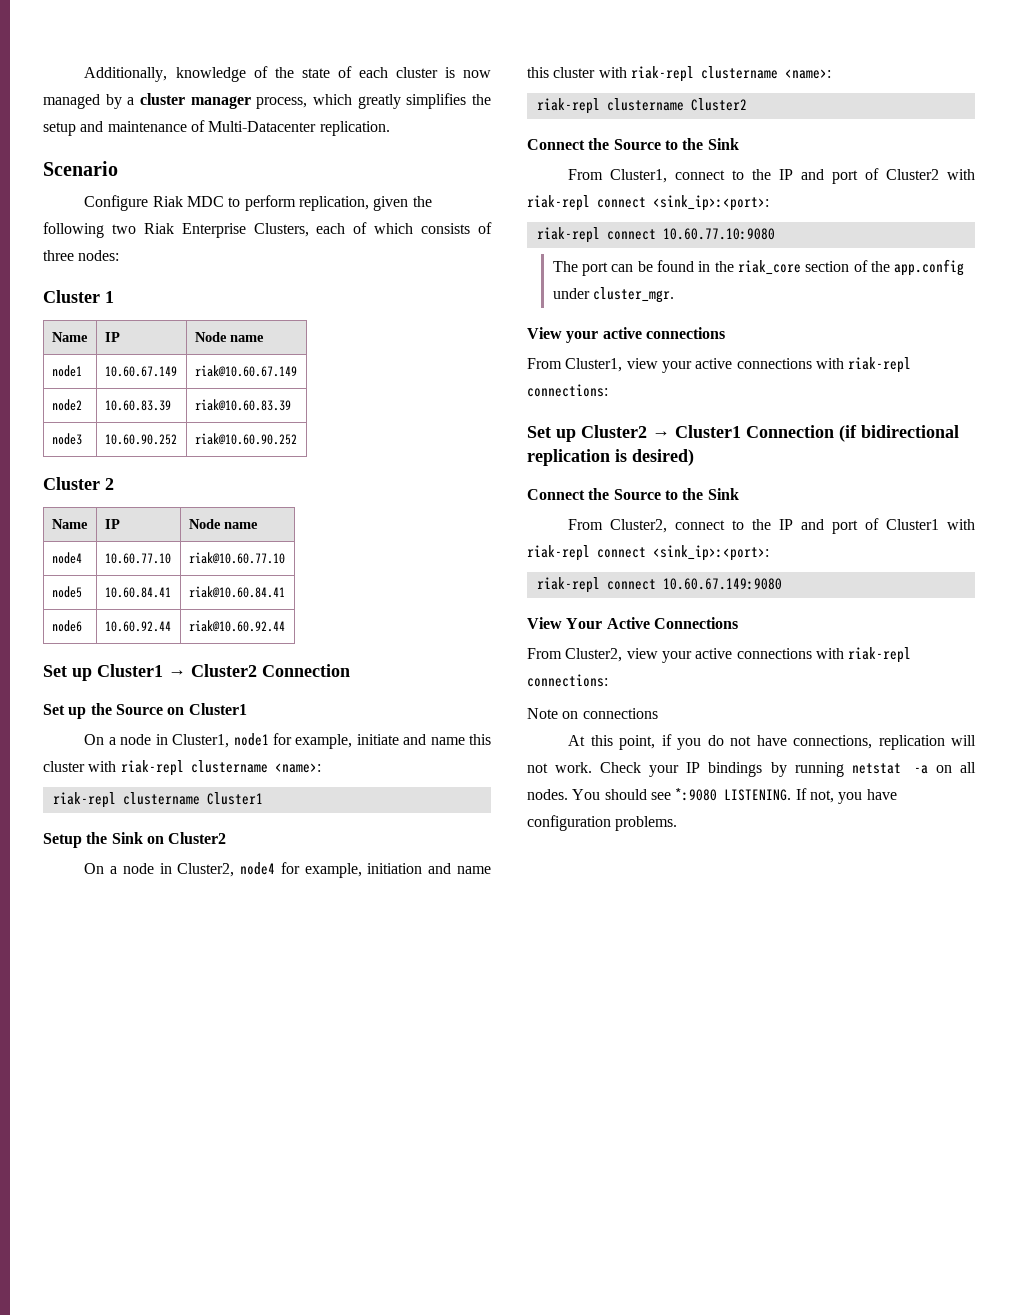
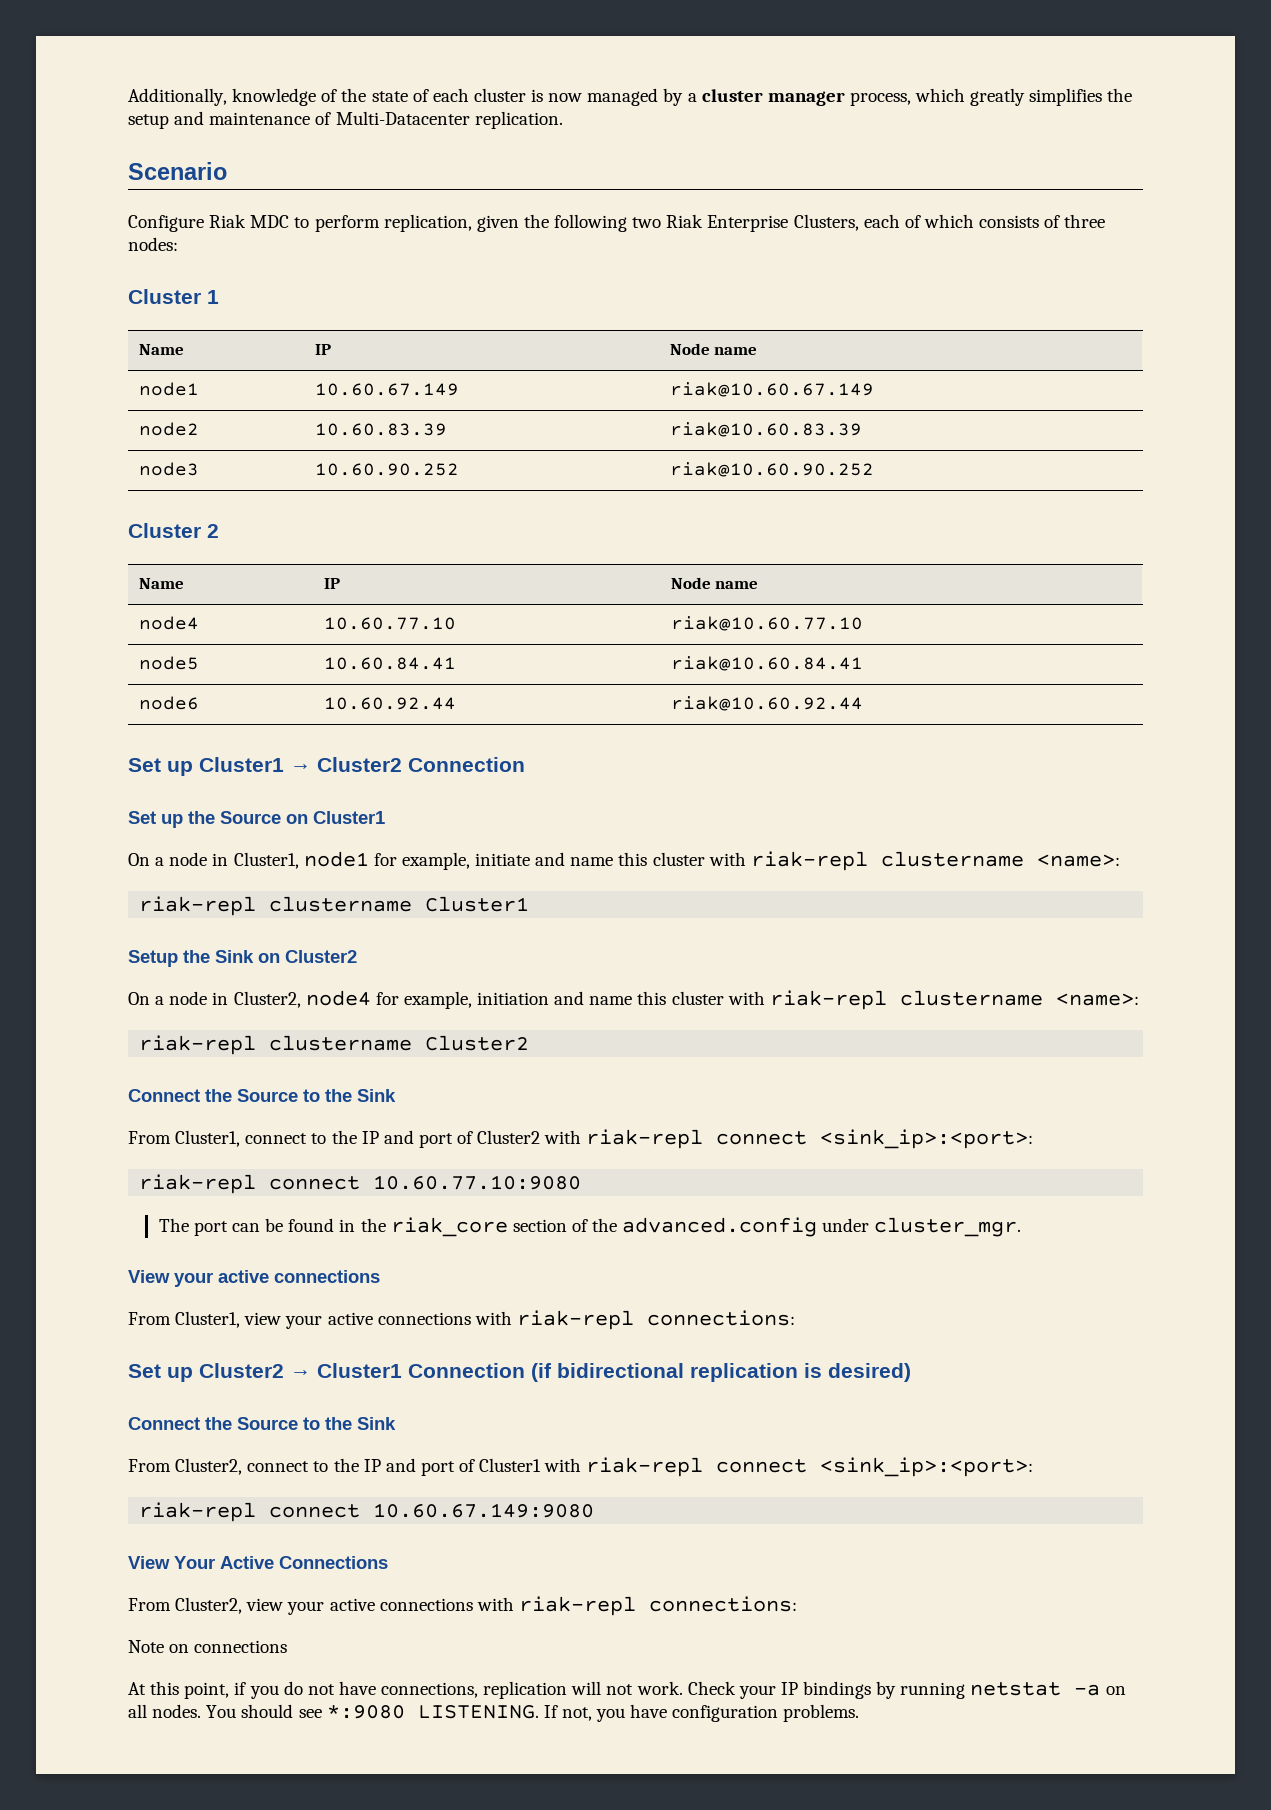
[894,259,965,276] app.config -> [622,1217,818,1237] advanced.config

